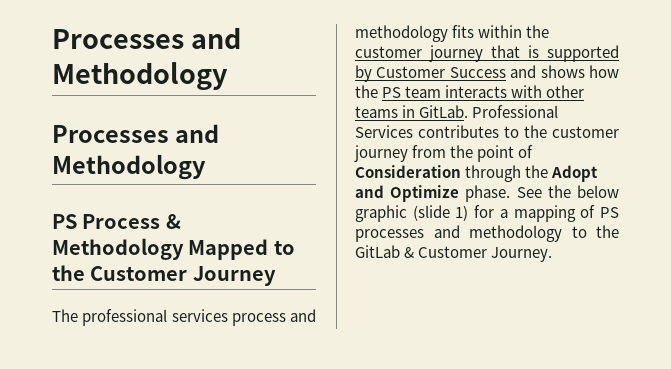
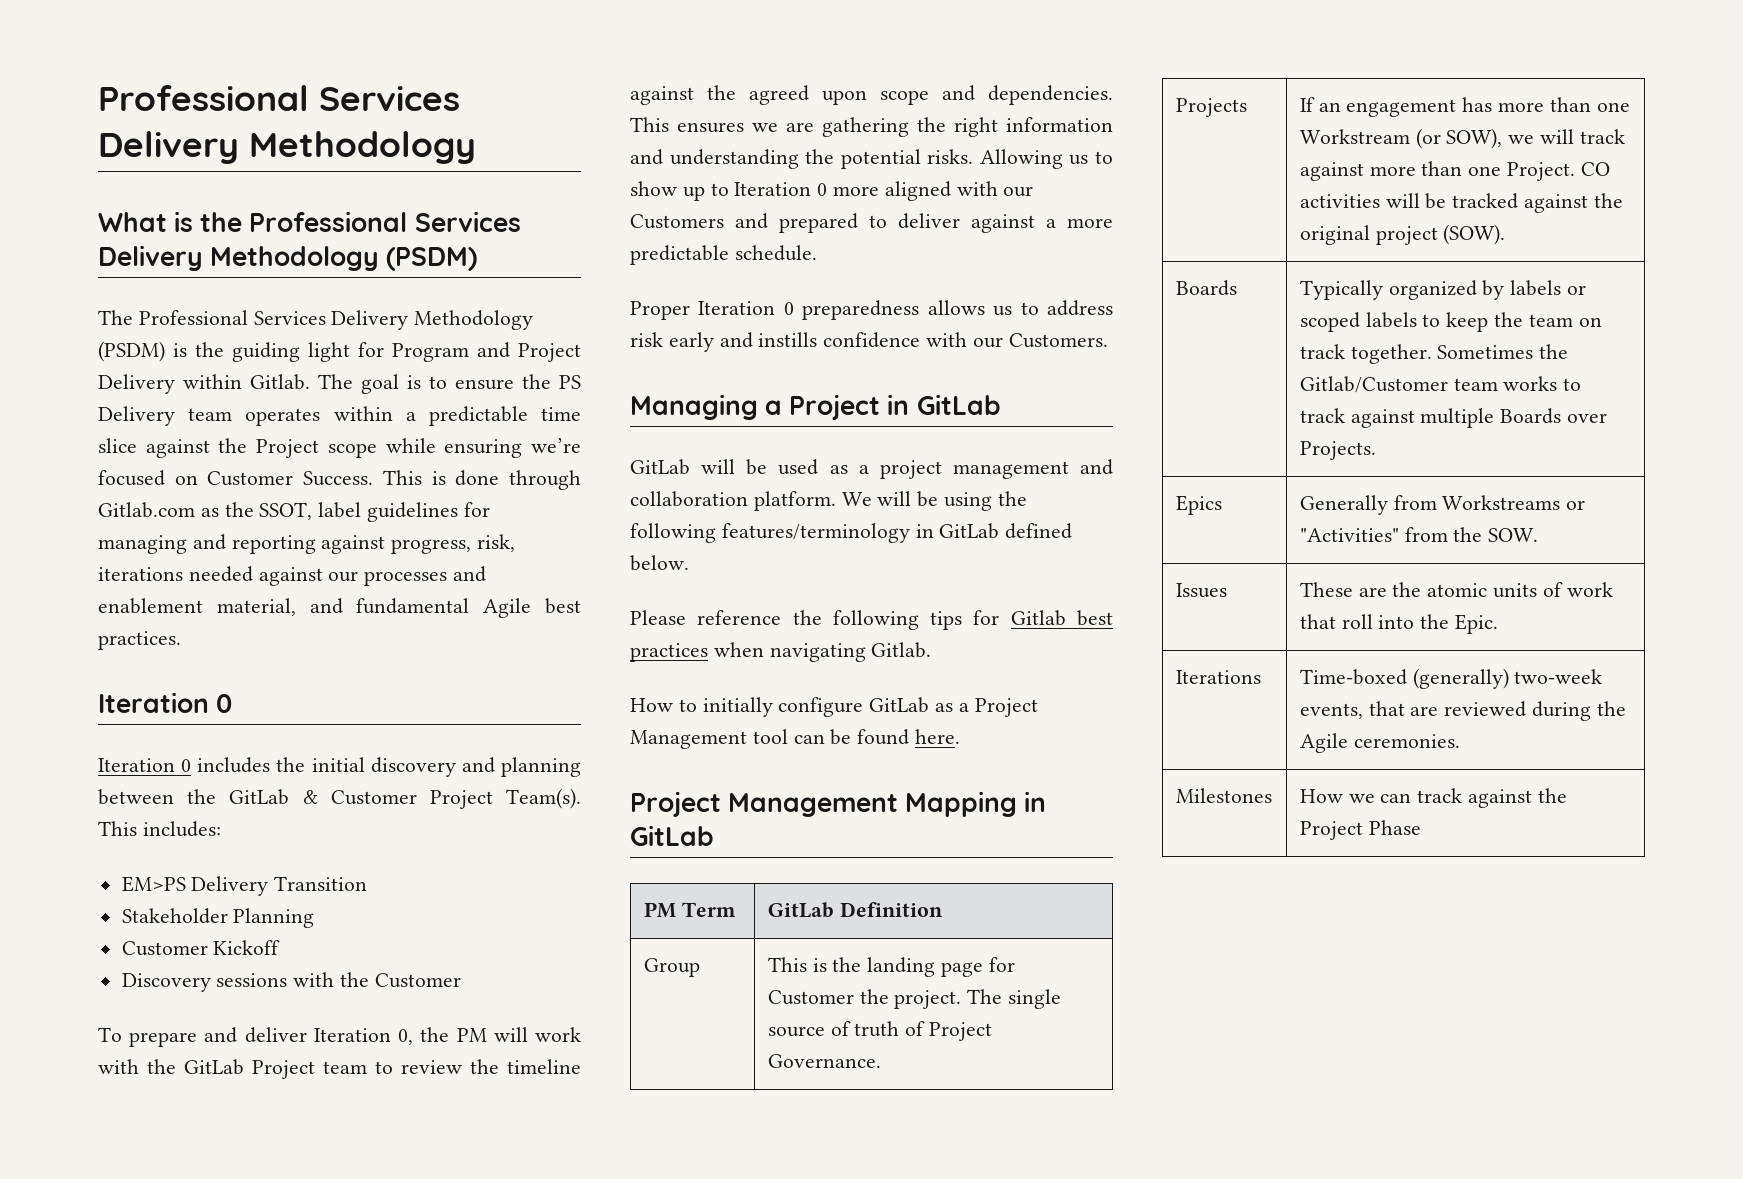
[52,27,242,49] [52,62,228,90] [52,124,220,143] [52,154,206,180] [52,214,181,229] [52,238,295,260] [52,265,276,286] [52,309,316,326] [355,25,550,42] [355,45,619,62] [355,65,619,82] [355,85,585,98] [355,105,559,118] [355,125,619,138] [354,145,534,162] [355,165,599,182] [355,185,619,202] [355,205,619,222] [355,225,619,242] [355,245,553,262] Processes and Methodology // Processes and Methodology // PS Process & Methodology Mapped to the Customer Journey // The professional services process and methodology fits within the customer journey that is supported by Customer Success and shows how the PS team interacts with other teams in GitLab. Professional Services contributes to the customer journey from the point of Consideration through the Adopt and Optimize phase. See the below graphic (slide 1) for a mapping of PS processes and methodology to the GitLab & Customer Journey. -> [98,85,460,111] [98,131,476,164] [98,211,521,232] [98,245,478,271] [98,310,534,330] [98,341,581,362] [98,374,581,394] [98,406,581,426] [98,438,581,458] [98,470,581,490] [98,502,490,522] [98,534,516,554] [98,566,487,586] [98,598,581,618] [98,631,181,650] [98,692,233,713] [98,757,581,777] [98,788,581,809] [98,821,221,837] [121,876,368,896] [121,908,315,928] [121,940,281,956] [121,972,461,992] [98,1027,581,1047] [98,1059,581,1079] [630,85,1113,105] [630,117,1113,137] [630,149,1113,169] [630,181,1034,201] [630,213,1113,233] [630,245,817,265] [630,300,1113,320] [630,332,1108,352] [630,394,1001,420] [630,459,1113,479] [630,491,1027,511] [630,523,1073,543] [630,555,689,571] [630,610,1113,630] [630,642,932,662] [630,697,1038,717] [630,729,961,749] [630,791,1047,817] [630,825,714,846] [643,902,736,918] [767,902,943,918] [643,958,700,977] [767,957,1015,977] [767,989,1062,1009] [767,1021,993,1041] [767,1054,881,1068] [1175,98,1247,117] [1299,97,1630,117] [1299,128,1625,149] [1299,161,1610,181] [1299,193,1623,213] [1299,224,1506,245] [1175,280,1237,296] [1299,280,1587,300] [1299,312,1602,332] [1299,344,1569,364] [1299,376,1582,393] [1299,408,1608,428] [1299,441,1376,460] [1175,495,1222,515] [1299,495,1586,515] [1299,527,1539,542] [1175,583,1227,598] [1299,582,1613,598] [1299,614,1499,634] [1175,670,1261,684] [1299,668,1603,689] [1299,701,1626,721] [1299,733,1460,753] [1175,788,1272,803] [1299,788,1567,808] [1299,820,1421,840] Professional Services Delivery Methodology // What is the Professional Services Delivery Methodology (PSDM) // The Professional Services Delivery Methodology (PSDM) is the guiding light for Program and Project Delivery within Gitlab. The goal is to ensure the PS Delivery team operates within a predictable time slice against the Project scope while ensuring we’re focused on Customer Success. This is done through Gitlab.com as the SSOT, label guidelines for managing and reporting against progress, risk, iterations needed against our processes and enablement material, and fundamental Agile best practices. // Iteration 0 // Iteration 0 includes the initial discovery and planning between the GitLab & Customer Project Team(s). This includes: // EM>PS Delivery Transition // Stakeholder Planning // Customer Kickoff // Discovery sessions with the Customer // To prepare and deliver Iteration 0, the PM will work with the GitLab Project team to review the timeline against the agreed upon scope and dependencies. This ensures we are gathering the right information and understanding the potential risks. Allowing us to show up to Iteration 0 more aligned with our Customers and prepared to deliver against a more predictable schedule. // Proper Iteration 0 preparedness allows us to address risk early and instills confidence with our Customers. // Managing a Project in GitLab // GitLab will be used as a project management and collaboration platform. We will be using the following features/terminology in GitLab defined below. // Please reference the following tips for Gitlab best practices when navigating Gitlab. // How to initially configure GitLab as a Project Management tool can be found here. // Project Management Mapping in GitLab // PM Term | GitLab Definition // Group | This is the landing page for Customer the project. The single source of truth of Project Governance. // Projects | If an engagement has more than one Workstream (or SOW), we will track against more than one Project. CO activities will be tracked against the original project (SOW). // Boards | Typically organized by labels or scoped labels to keep the team on track together. Sometimes the Gitlab/Customer team works to track against multiple Boards over Projects. // Epics | Generally from Workstreams or "Activities" from the SOW. // Issues | These are the atomic units of work that roll into the Epic. // Iterations | Time-boxed (generally) two-week events, that are reviewed during the Agile ceremonies. // Milestones | How we can track against the Project Phase

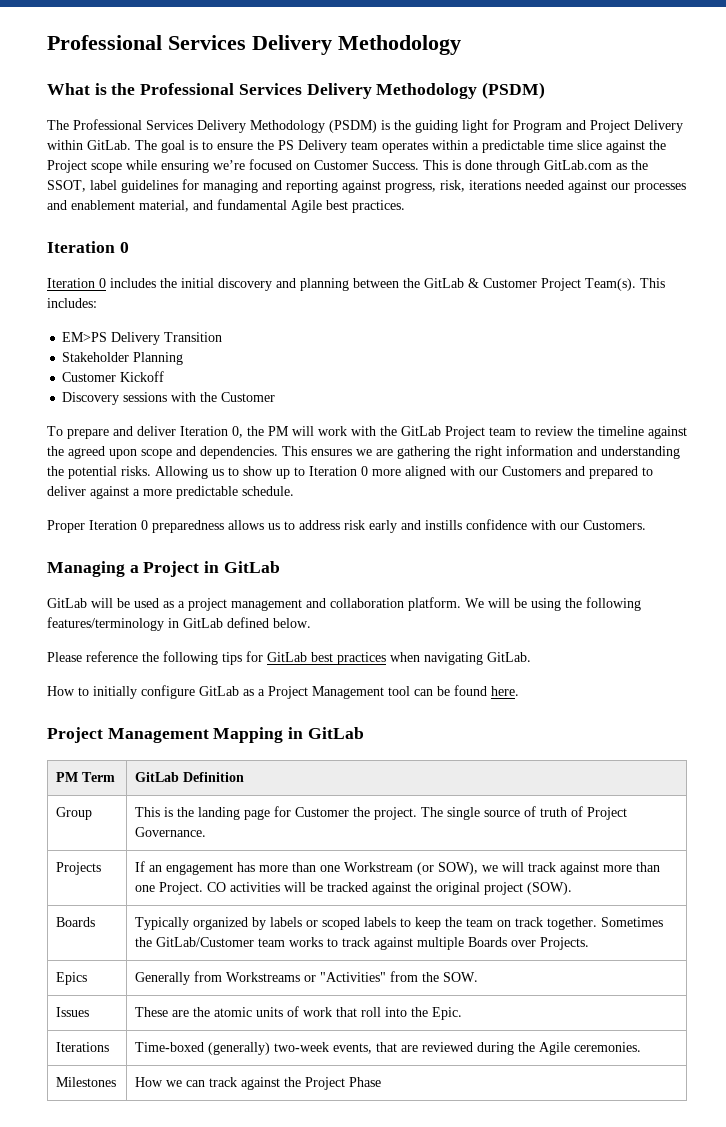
[250,374,310,390] Gitlab. -> [87,140,131,150] GitLab.
[98,502,195,518] Gitlab.com -> [544,160,612,170] GitLab.com
[1010,610,1066,626] Gitlab -> [267,652,307,662] GitLab
[871,642,932,658] Gitlab. -> [487,652,531,662] GitLab.
[1299,376,1448,393] Gitlab/Customer -> [156,937,255,947] GitLab/Customer

